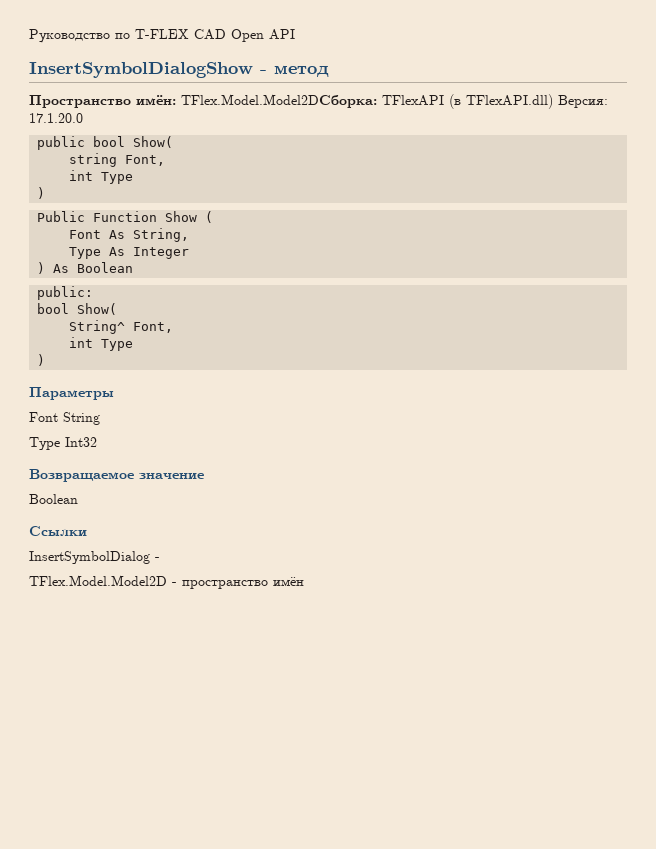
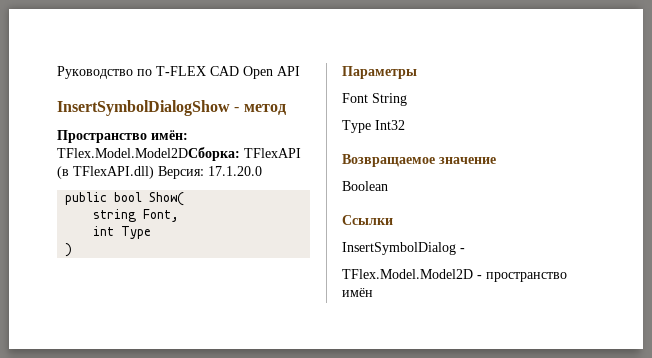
[37,211,214,223] [69,228,190,242] [69,247,190,259] [37,262,134,274] [37,286,94,300] [37,303,118,315] [69,320,174,334] [69,337,134,351] [37,354,46,366] // Public Function Show ( // Font As String, // Type As Integer // ) As Boolean // public: // bool Show( // String^ Font, // int Type // ) -> (73, 250) none

